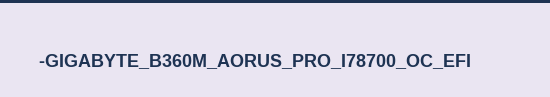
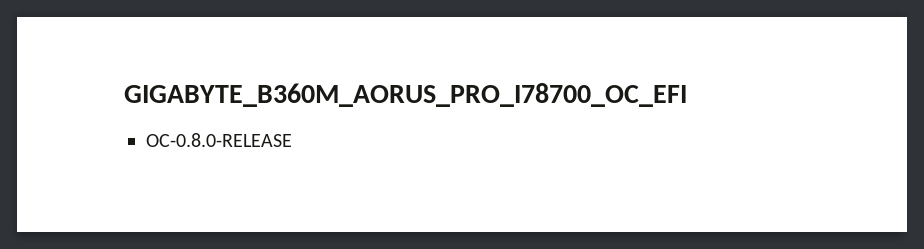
[39,54,471,69] -GIGABYTE_B360M_AORUS_PRO_I78700_OC_EFI -> [124,83,687,107] [146,133,292,147] GIGABYTE_B360M_AORUS_PRO_I78700_OC_EFI // OC-0.8.0-RELEASE

